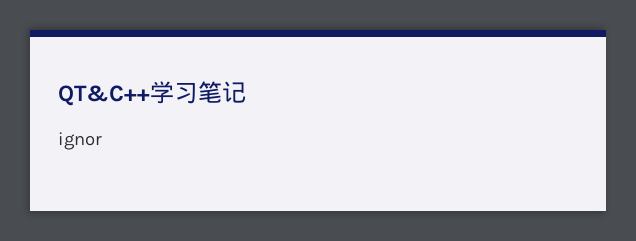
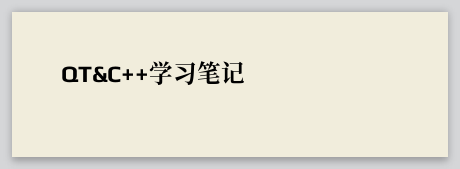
[58,132,102,150] // ignor -> (245, 72) none

